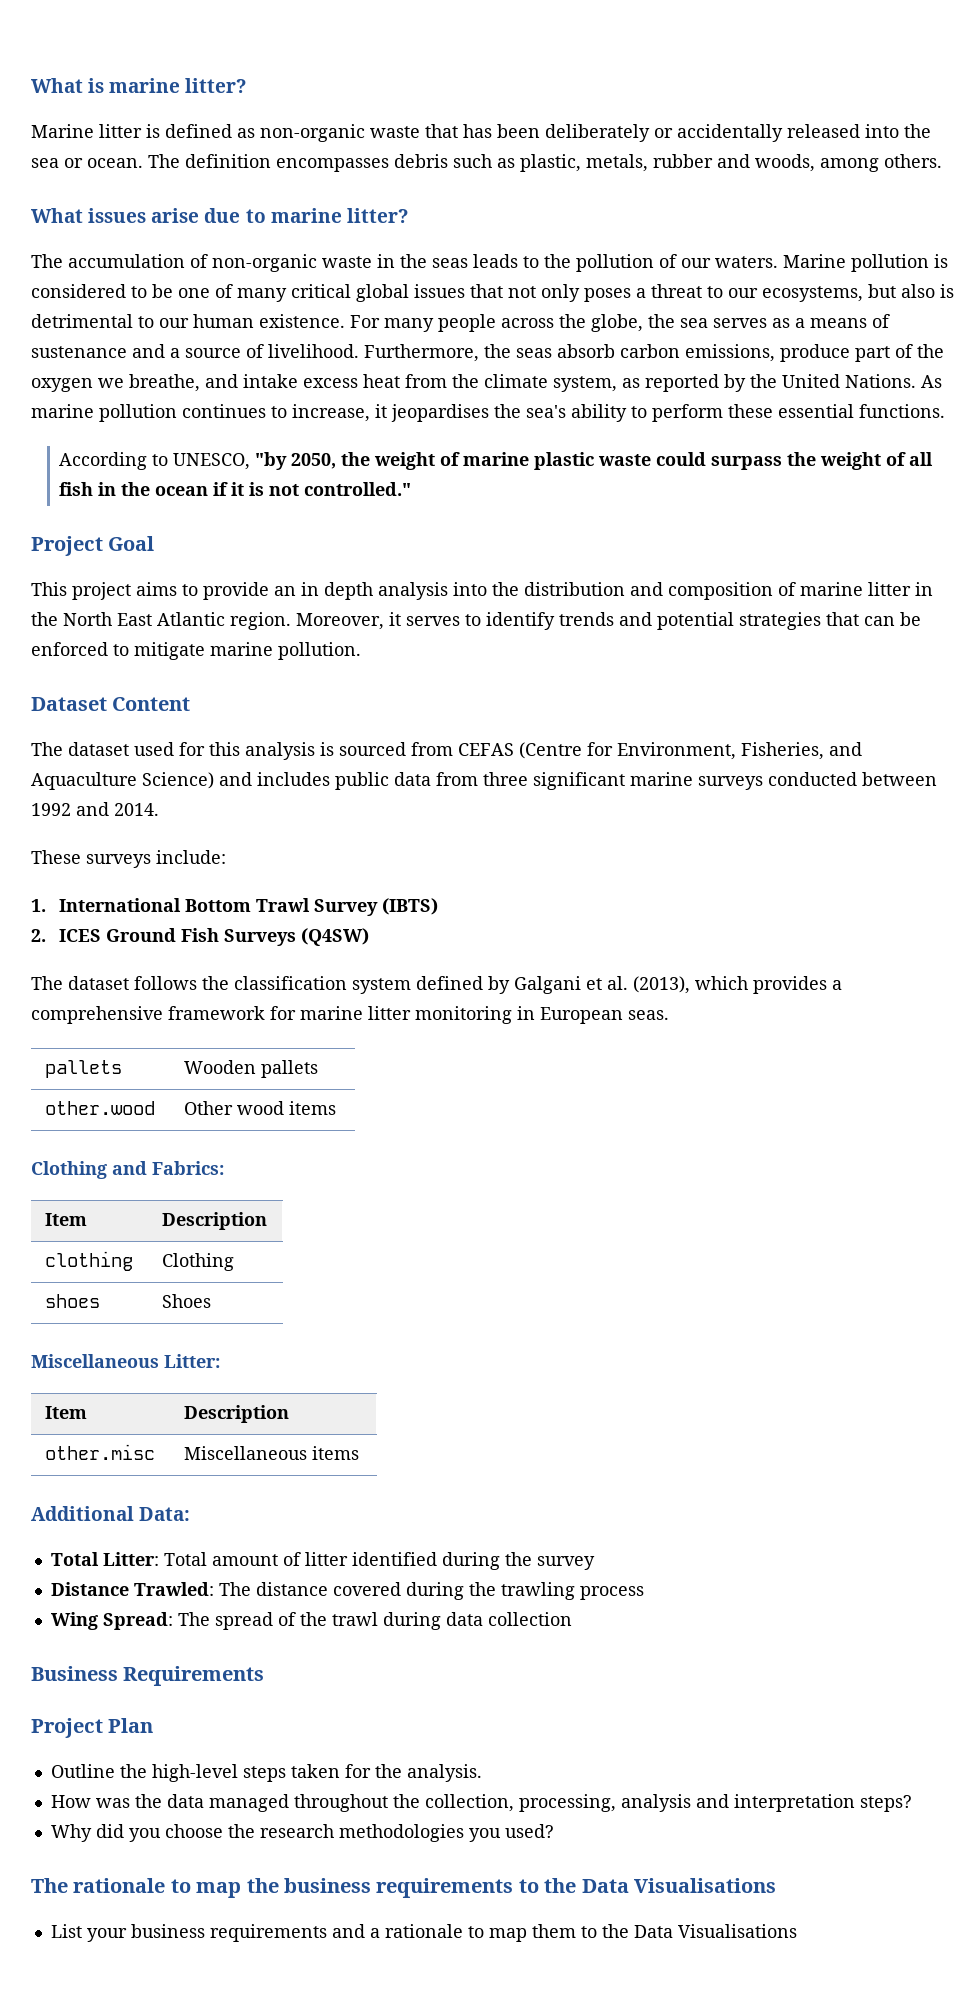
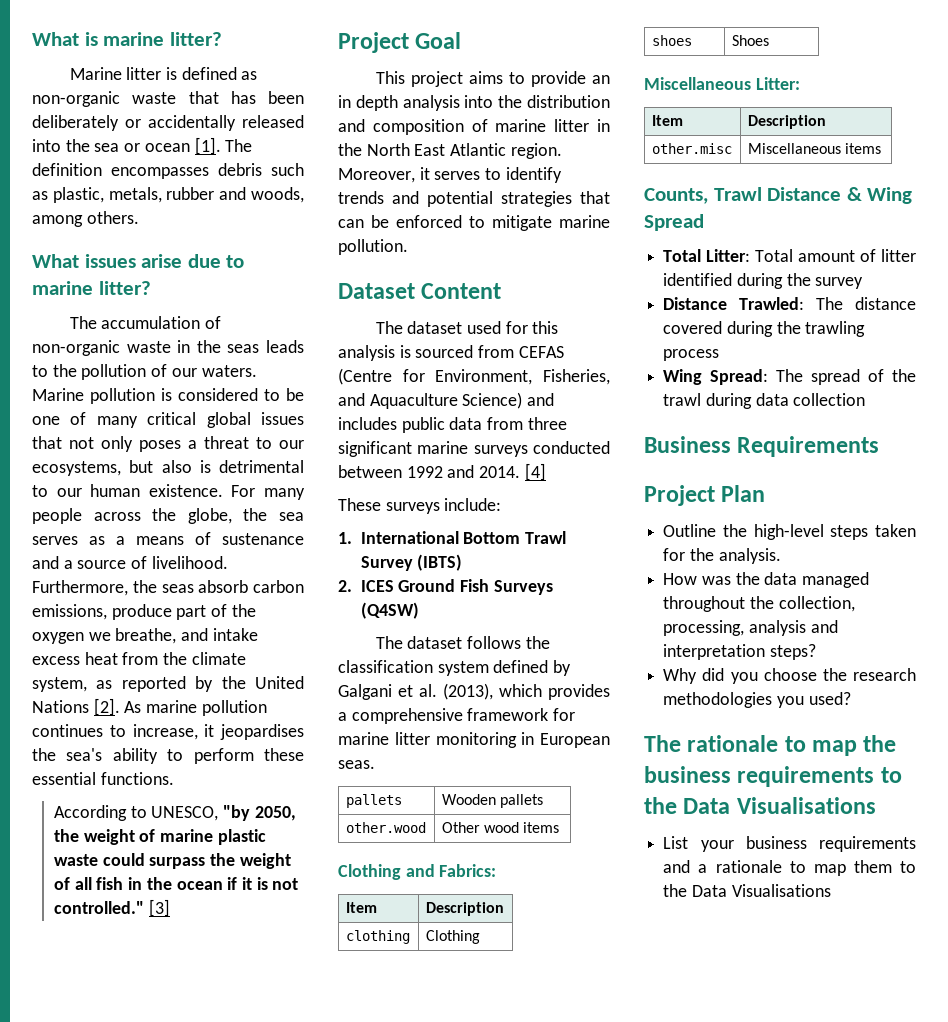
[87,158,143,168] ocean. -> [144,137,221,155] ocean [1].
[845,374,916,388] Nations. -> [32,698,120,716] Nations [2].
(412, 489) none -> [148,899,170,917] [3]
(159, 809) none -> [524,463,546,481] [4]
[31,1506,191,1521] Additional Data: -> [644,187,913,204] [644,214,704,231] Counts, Trawl Distance & Wing Spread

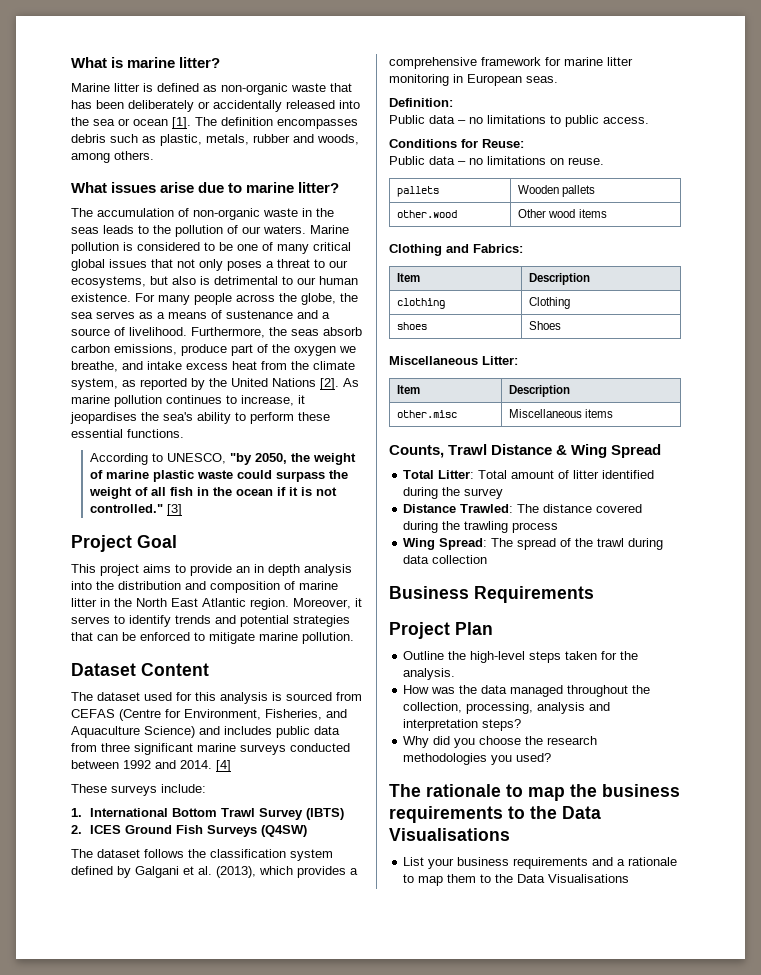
(375, 764) none -> [389,98,453,107] [389,115,649,127] [389,139,524,148] [389,156,604,165] // Definition: // Public data – no limitations to public access. // Conditions for Reuse: // Public data – no limitations on reuse.

